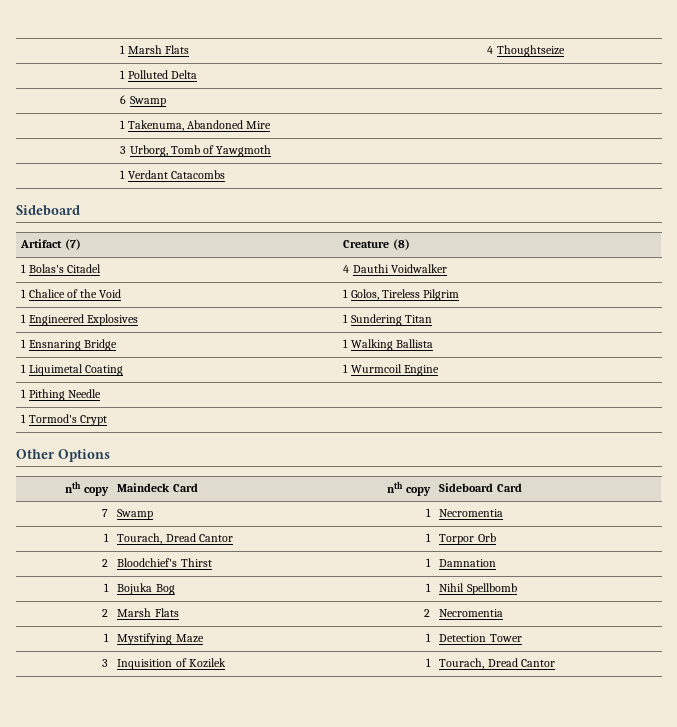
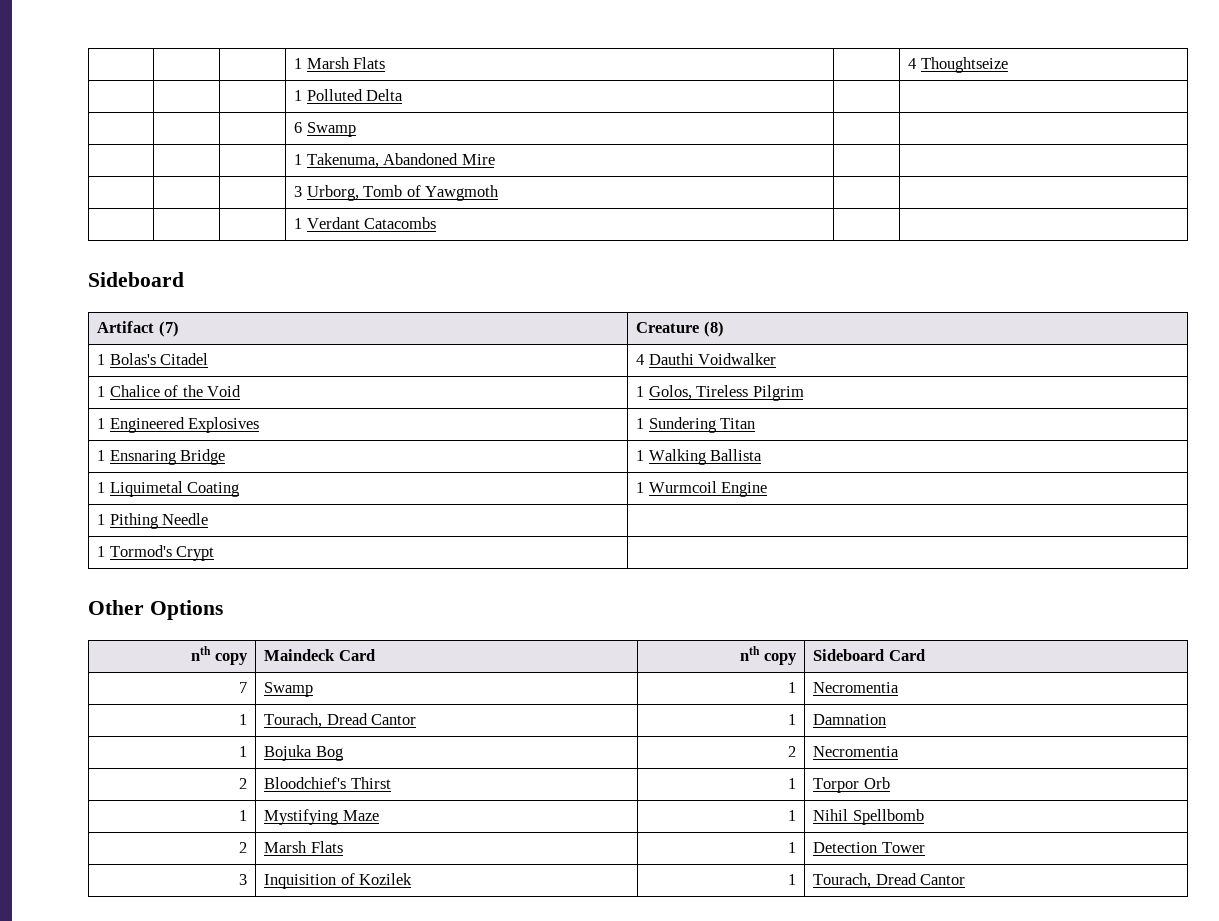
[439,533,496,545] Torpor Orb -> [813,714,887,725] [238,746,247,757] [264,745,343,761] [787,746,796,757] [813,746,900,757] Damnation // 1 | Bojuka Bog | 2 | Necromentia
[439,559,497,567] [103,583,109,592] [117,583,175,595] Damnation // 1 | Bojuka Bog -> [813,777,890,793] [238,810,247,821] [264,809,379,825] Torpor Orb // 1 | Mystifying Maze
[423,609,430,617] [439,609,504,617] [103,633,109,642] [117,633,204,645] | 2 | Necromentia // 1 | Mystifying Maze -> (343, 847) none

